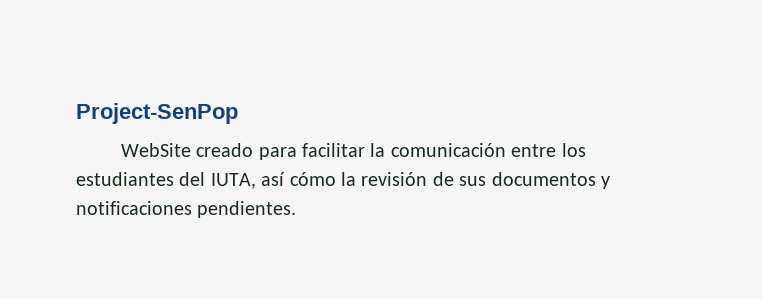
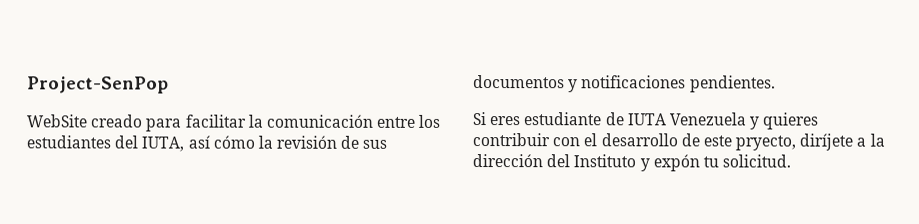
(297, 209) none -> [472,112,819,130] [472,133,885,151] [472,154,792,172] // Si eres estudiante de IUTA Venezuela y quieres contribuir con el desarrollo de este pryecto, diríjete a la dirección del Instituto y expón tu solicitud.

